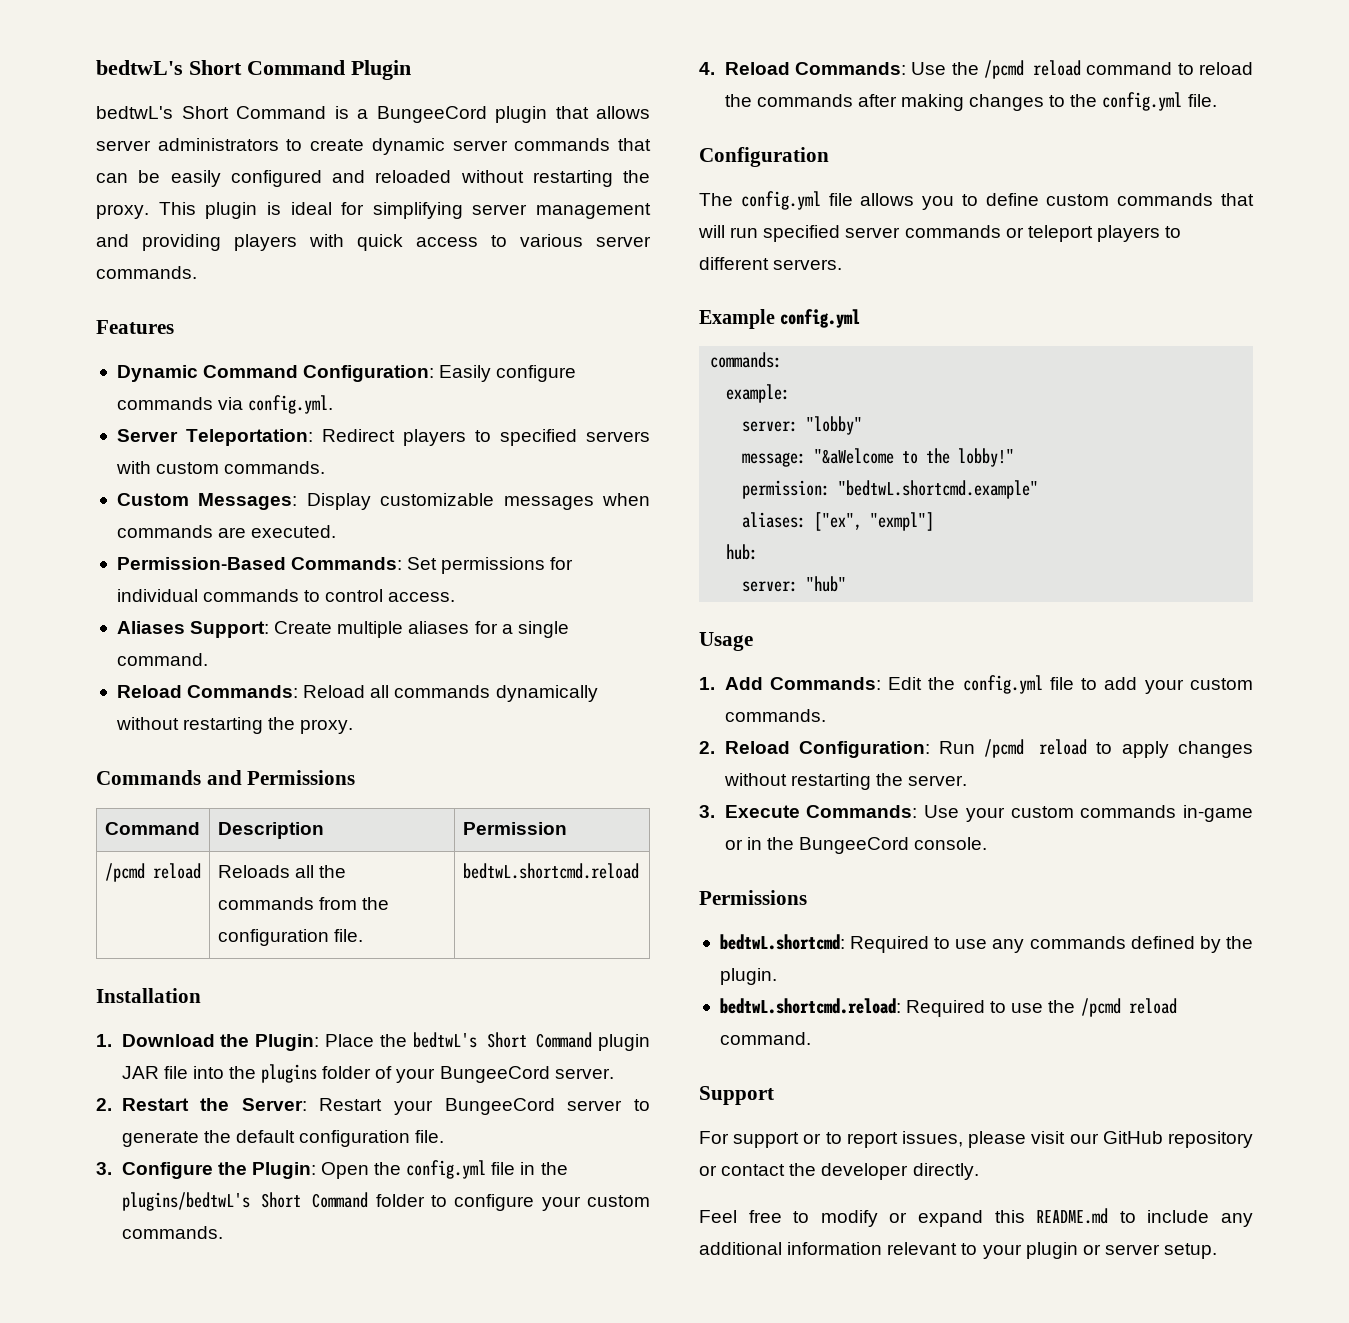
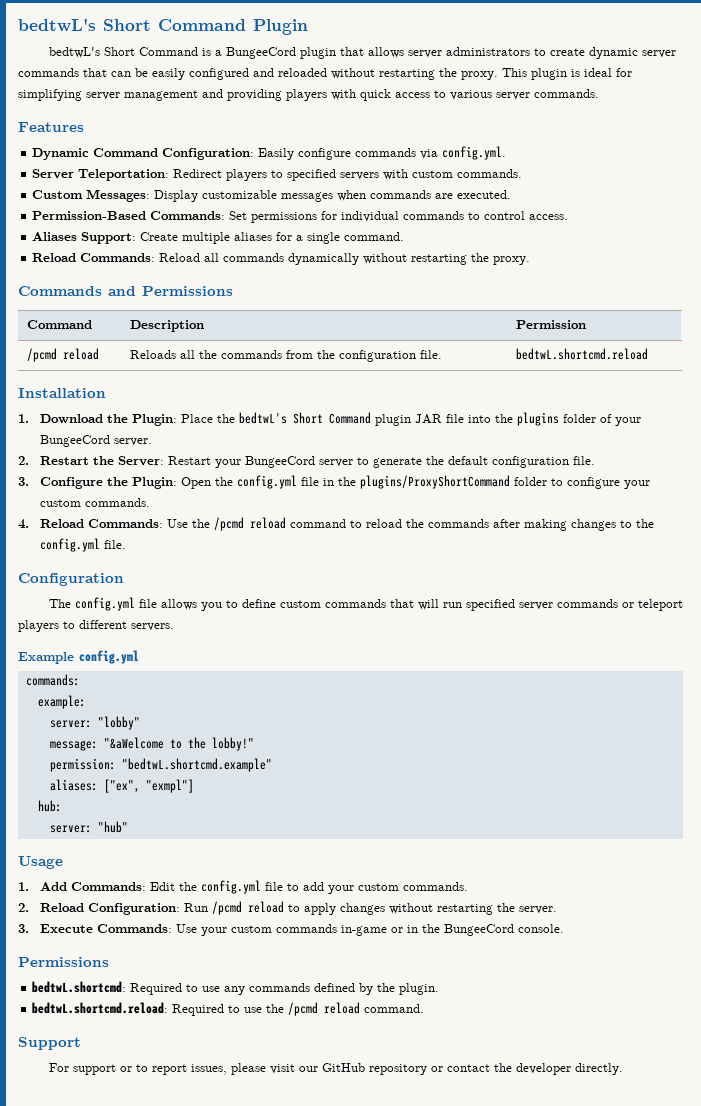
[121,1192,369,1211] plugins/bedtwL's Short Command -> [359,475,510,489] plugins/ProxyShortCommand
[699,1208,1253,1227] [699,1242,1218,1259] // Feel free to modify or expand this README.md to include any additional information relevant to your plugin or server setup. -> (623, 1069) none

